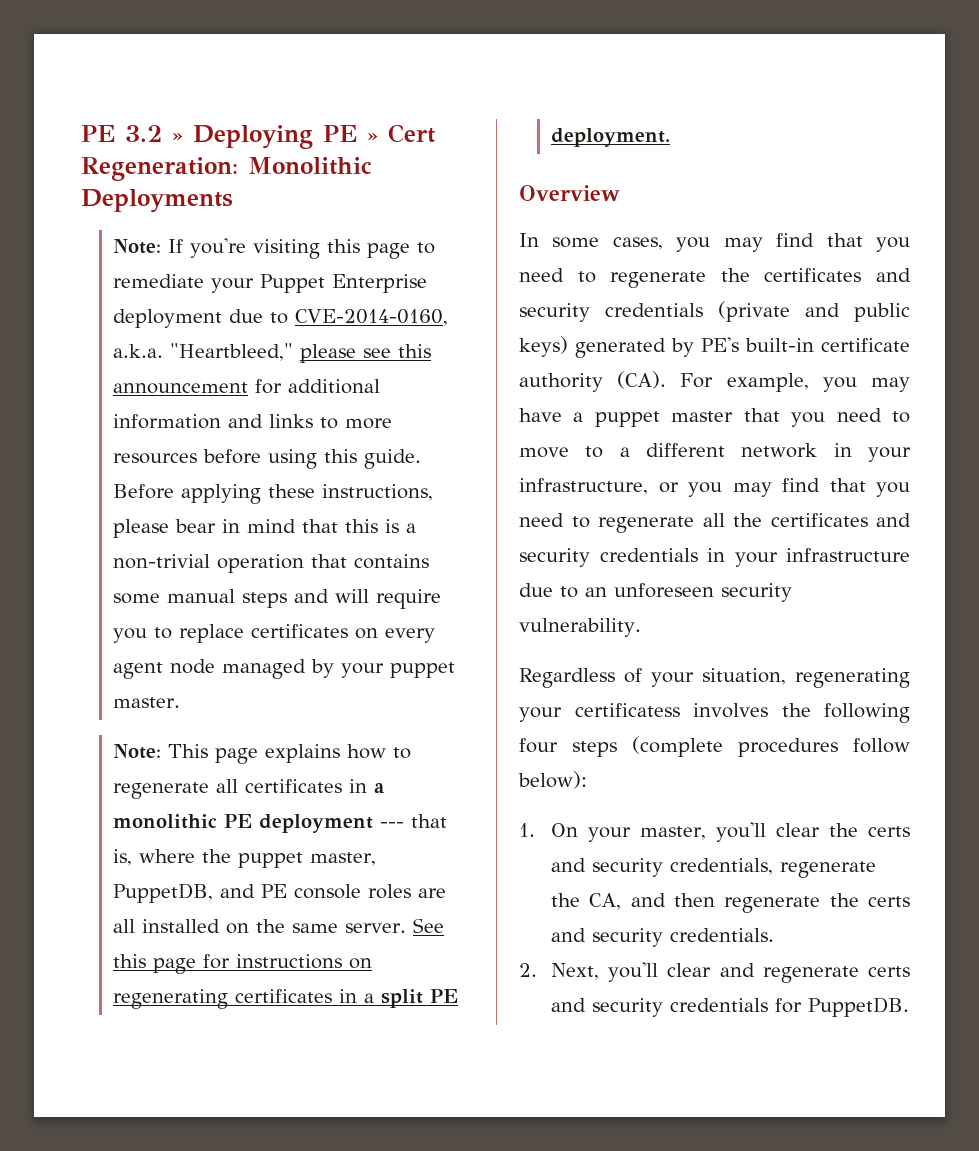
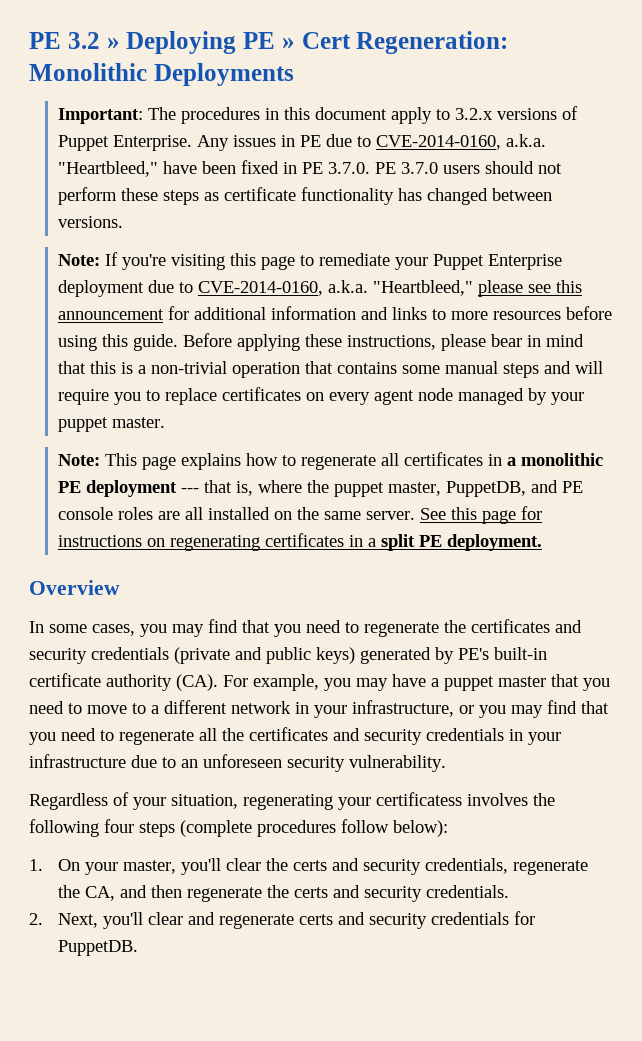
(233, 201) none -> [58,106,579,124] [58,134,547,151] [58,160,563,177] [58,187,553,205] [58,216,124,228] // Important: The procedures in this document apply to 3.2.x versions of Puppet Enterprise. Any issues in PE due to CVE-2014-0160, a.k.a. "Heartbleed," have been fixed in PE 3.7.0. PE 3.7.0 users should not perform these steps as certificate functionality has changed between versions.

